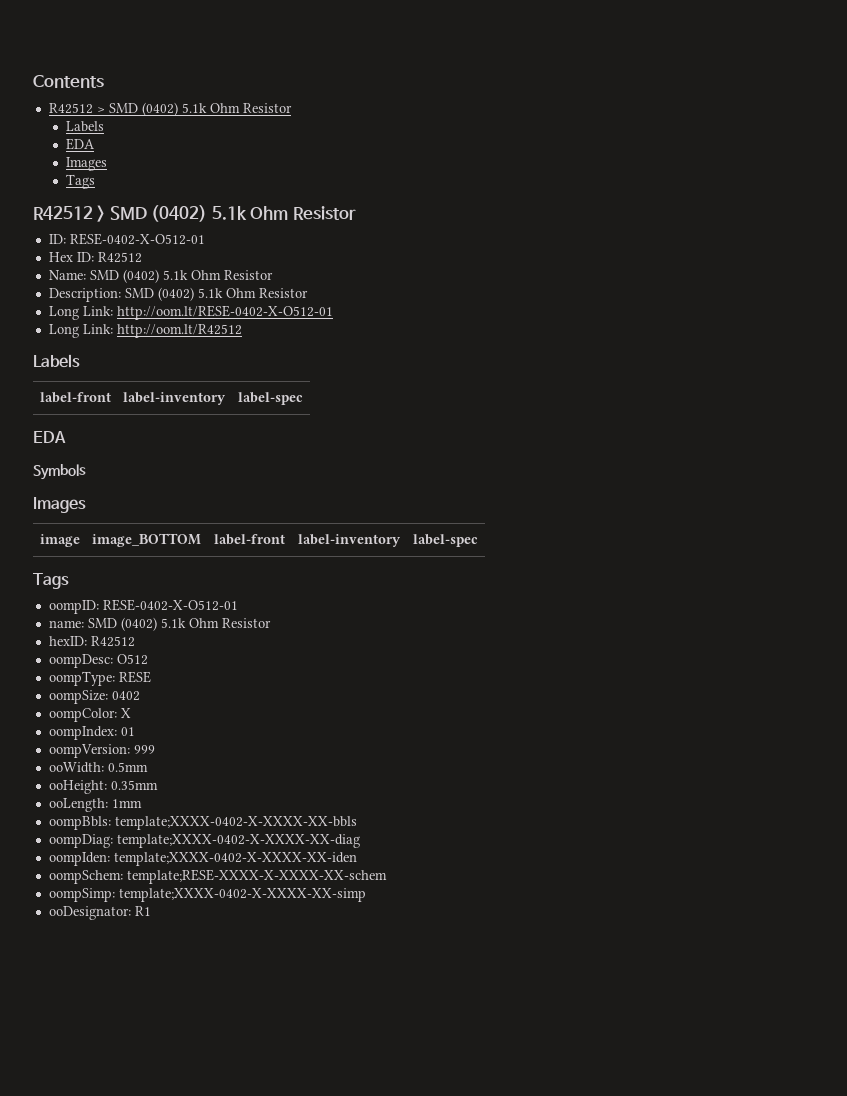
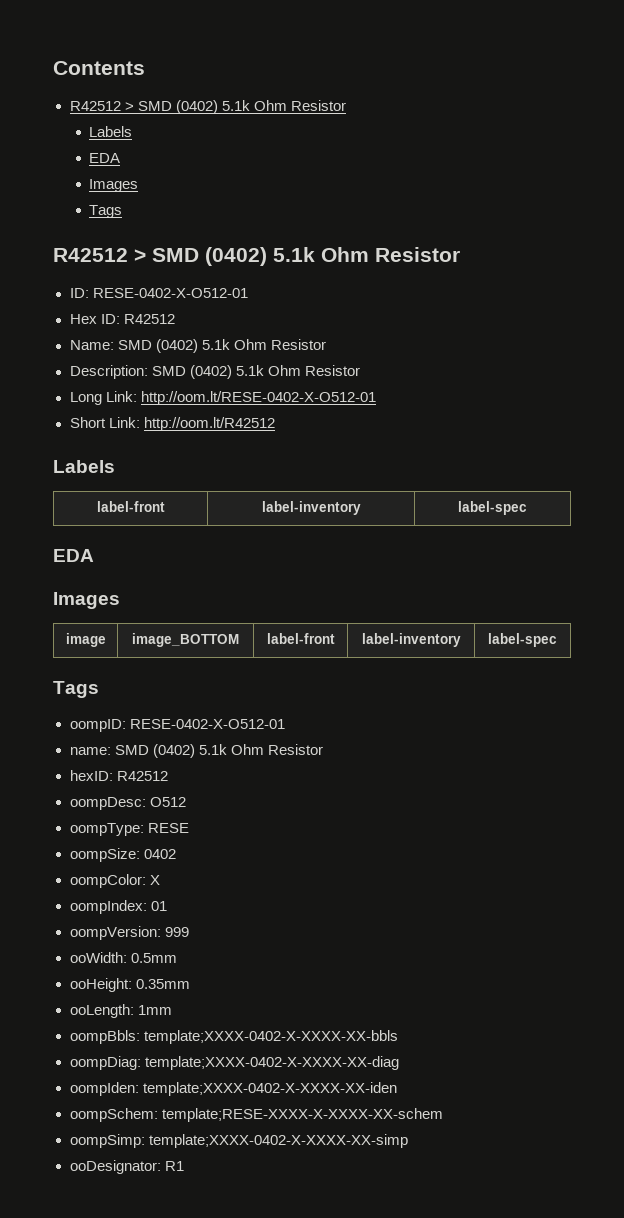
[48,324,79,338] Long -> [69,417,106,428] Short
[33,464,86,480] // Symbols -> (94, 555) none

